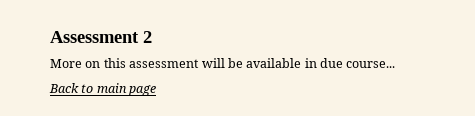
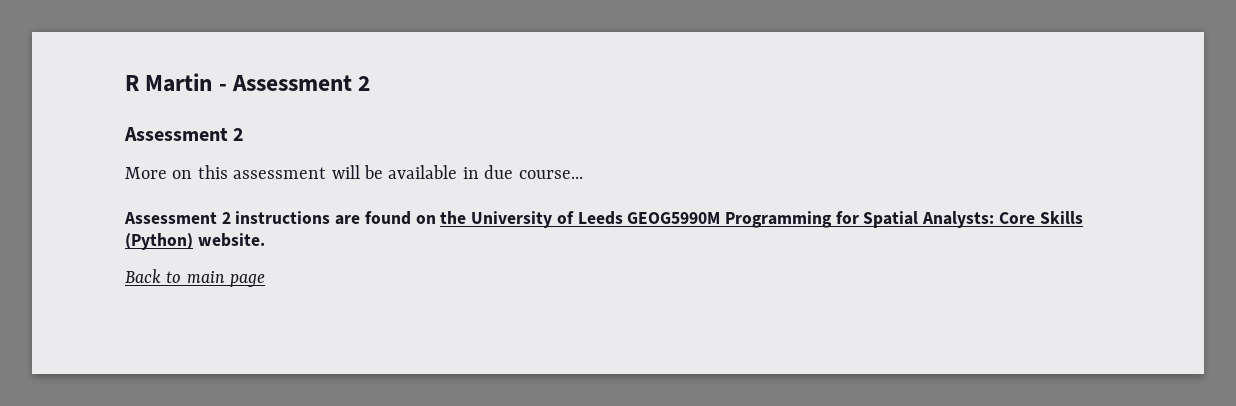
(50, 37) none -> [125,73,371,92] R Martin - Assessment 2 //
(396, 64) none -> [124,211,1083,228] [125,233,265,250] // Assessment 2 instructions are found on the University of Leeds GEOG5990M Programming for Spatial Analysts: Core Skills (Python) website.

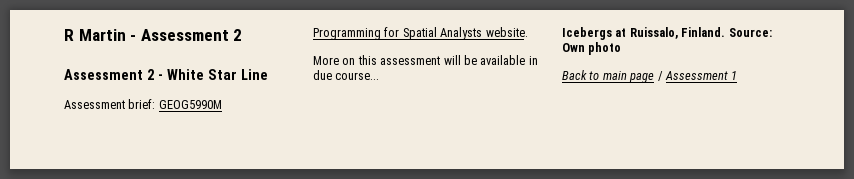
(245, 134) none -> [157,69,268,80] [64,99,222,109] [313,27,528,40] - White Star Line // Assessment brief: GEOG5990M Programming for Spatial Analysts website.
[124,211,1083,228] [125,233,265,250] Assessment 2 instructions are found on the University of Leeds GEOG5990M Programming for Spatial Analysts: Core Skills (Python) website. -> [562,27,772,40] [562,42,622,55] Icebergs at Ruissalo, Finland. Source: Own photo
(266, 280) none -> [657,71,738,81] / Assessment 1

